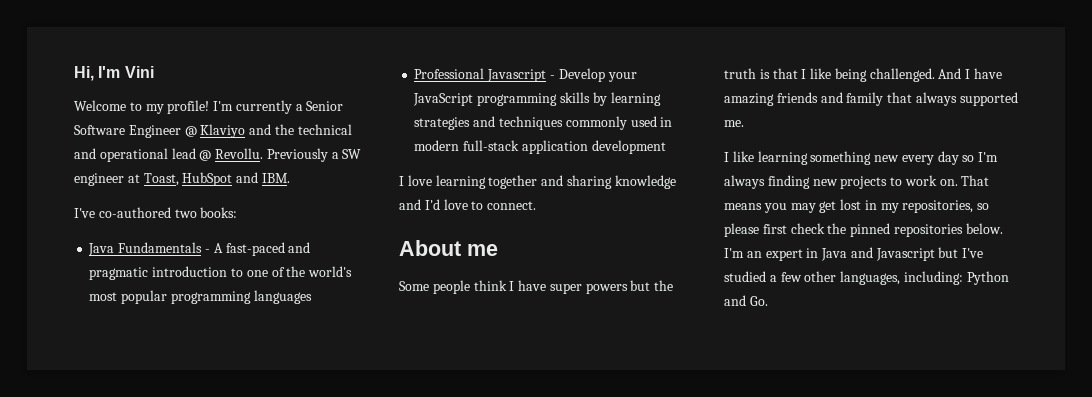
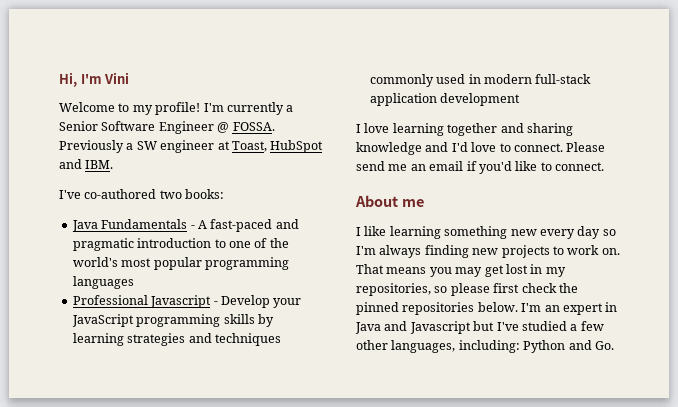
[200,124,352,138] [74,148,264,162] Klaviyo and the technical and operational lead @ Revollu. -> [232,122,275,131] FOSSA.
[399,240,498,256] [399,280,674,294] [724,68,1003,82] [724,92,1018,106] [724,120,744,127] // About me // Some people think I have super powers but the truth is that I like being challenged. And I have amazing friends and family that always supported me. -> [566,142,606,152] [356,161,604,174] [355,195,424,207] Please send me an email if you'd like to connect. // About me

